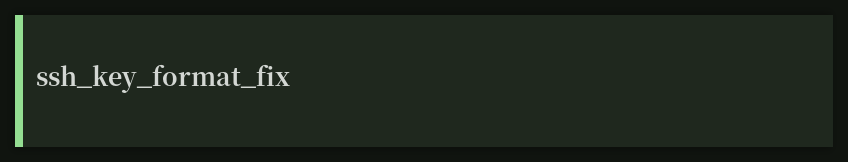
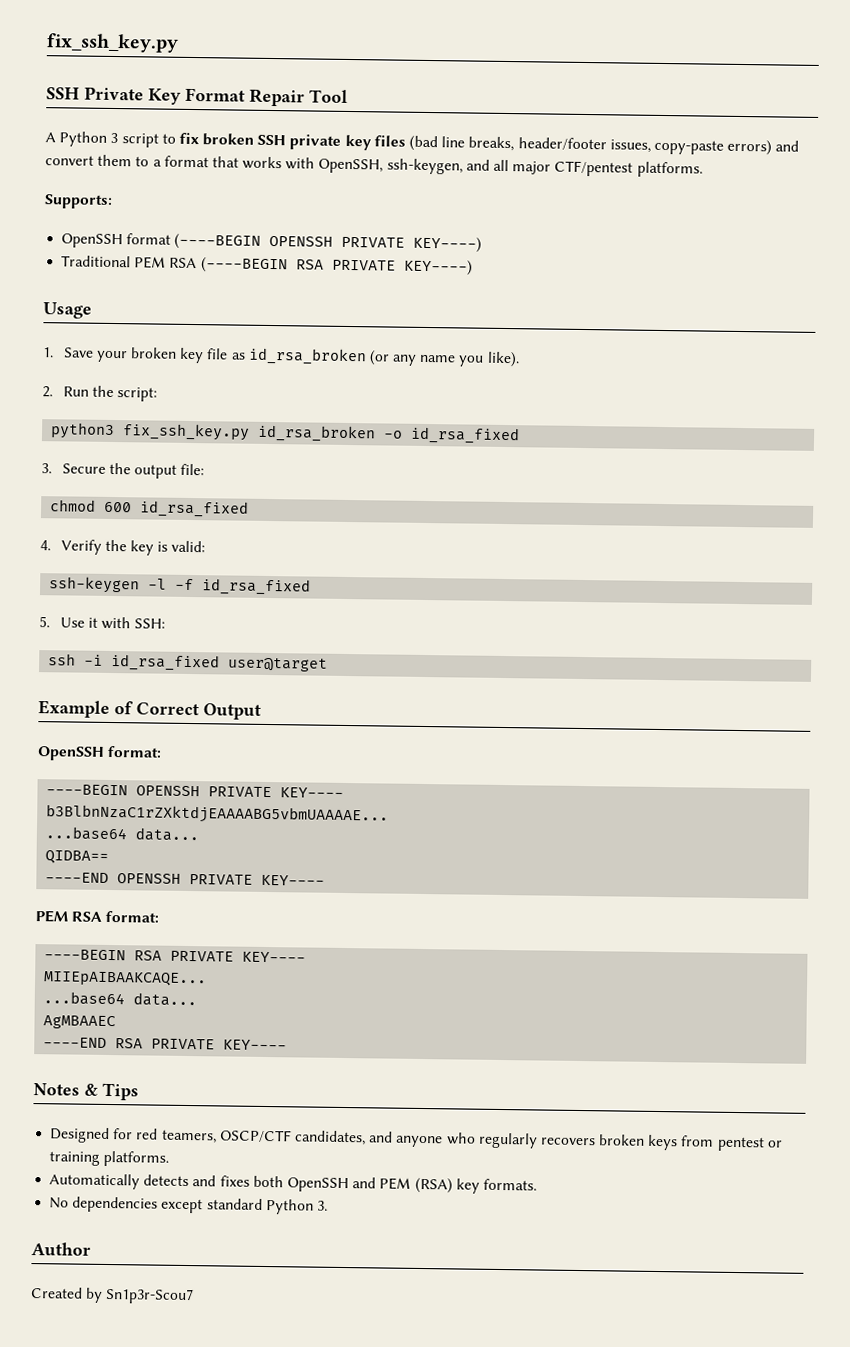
[36,64,290,93] ssh_key_format_fix -> [46,33,179,53] [46,86,348,107] [45,131,800,156] [45,154,703,178] [44,194,113,209] [61,233,483,253] [61,255,473,276] [43,302,92,319] [43,347,520,368] [42,385,157,402] [50,422,521,445] [41,462,205,479] [50,499,250,518] [40,539,206,556] [49,576,312,596] [39,616,166,630] [48,653,329,672] [38,700,262,720] [37,745,163,761] [46,784,345,798] [46,804,390,825] [45,826,201,842] [45,850,110,864] [45,872,326,886] [35,910,160,923] [44,949,307,963] [44,971,208,987] [43,991,198,1007] [43,1015,117,1030] [43,1037,288,1051] [33,1082,139,1101] [49,1127,783,1152] [49,1150,170,1167] [49,1173,537,1194] [49,1196,328,1215] [31,1242,91,1256] [31,1287,195,1305] fix_ssh_key.py // SSH Private Key Format Repair Tool // A Python 3 script to fix broken SSH private key files (bad line breaks, header/footer issues, copy-paste errors) and convert them to a format that works with OpenSSH, ssh-keygen, and all major CTF/pentest platforms. // Supports: // OpenSSH format (----BEGIN OPENSSH PRIVATE KEY----) // Traditional PEM RSA (----BEGIN RSA PRIVATE KEY----) // Usage // 1. Save your broken key file as id_rsa_broken (or any name you like). // 2. Run the script: // python3 fix_ssh_key.py id_rsa_broken -o id_rsa_fixed // 3. Secure the output file: // chmod 600 id_rsa_fixed // 4. Verify the key is valid: // ssh-keygen -l -f id_rsa_fixed // 5. Use it with SSH: // ssh -i id_rsa_fixed user@target // Example of Correct Output // OpenSSH format: // ----BEGIN OPENSSH PRIVATE KEY---- // b3BlbnNzaC1rZXktdjEAAAABG5vbmUAAAAE... // ...base64 data... // QIDBA== // ----END OPENSSH PRIVATE KEY---- // PEM RSA format: // ----BEGIN RSA PRIVATE KEY---- // MIIEpAIBAAKCAQE... // ...base64 data... // AgMBAAEC // ----END RSA PRIVATE KEY---- // Notes & Tips // Designed for red teamers, OSCP/CTF candidates, and anyone who regularly recovers broken keys from pentest or training platforms. // Automatically detects and fixes both OpenSSH and PEM (RSA) key formats. // No dependencies except standard Python 3. // Author // Created by Sn1p3r-Scou7

